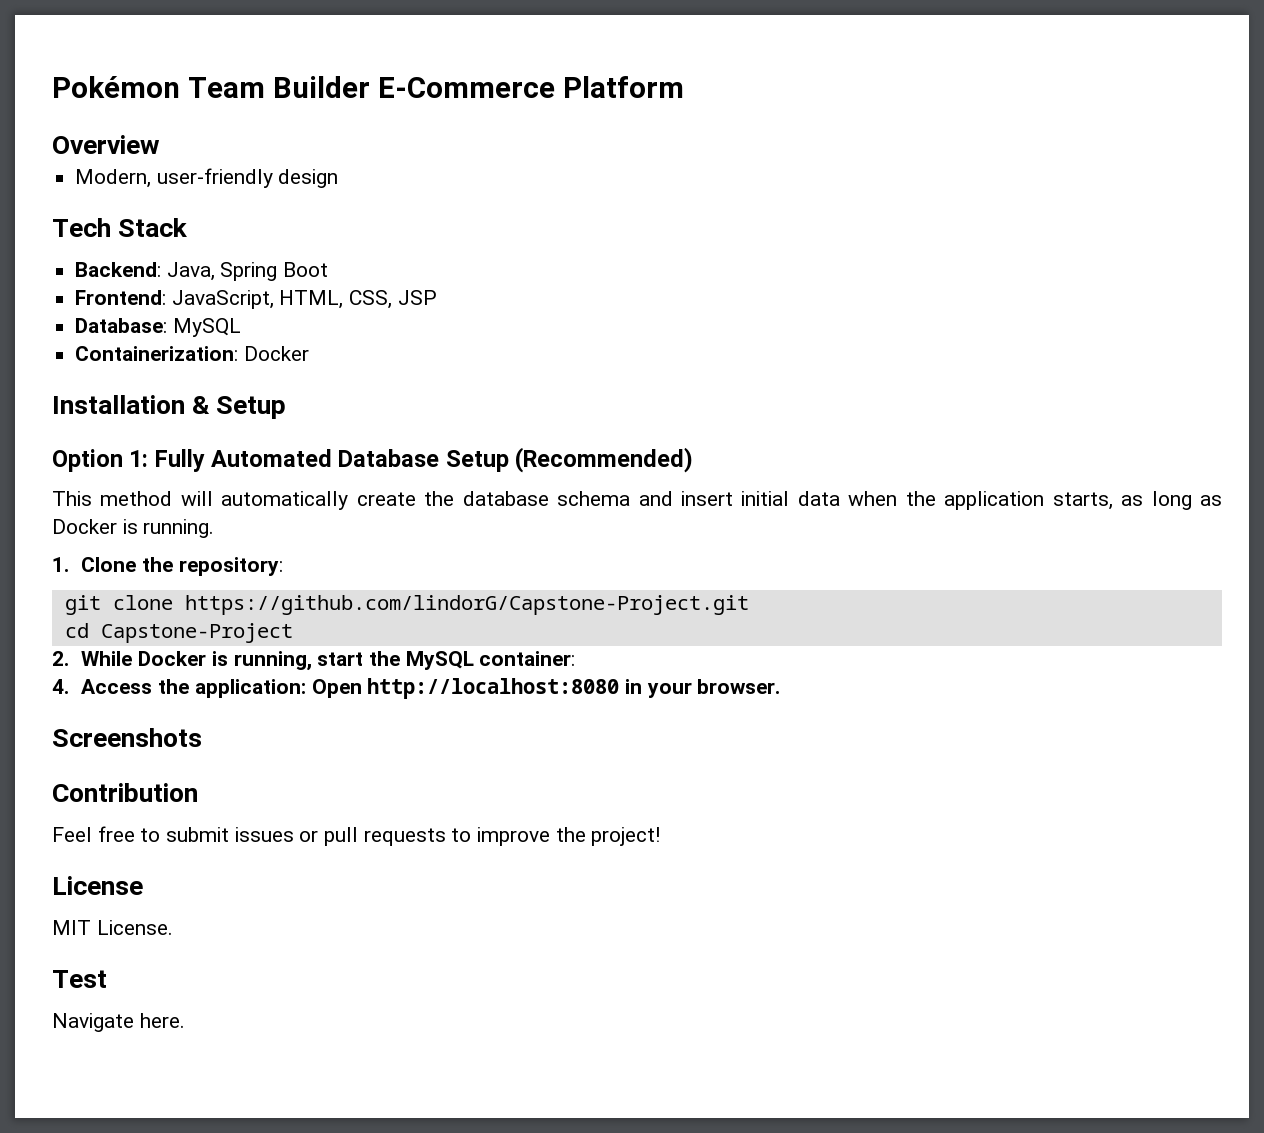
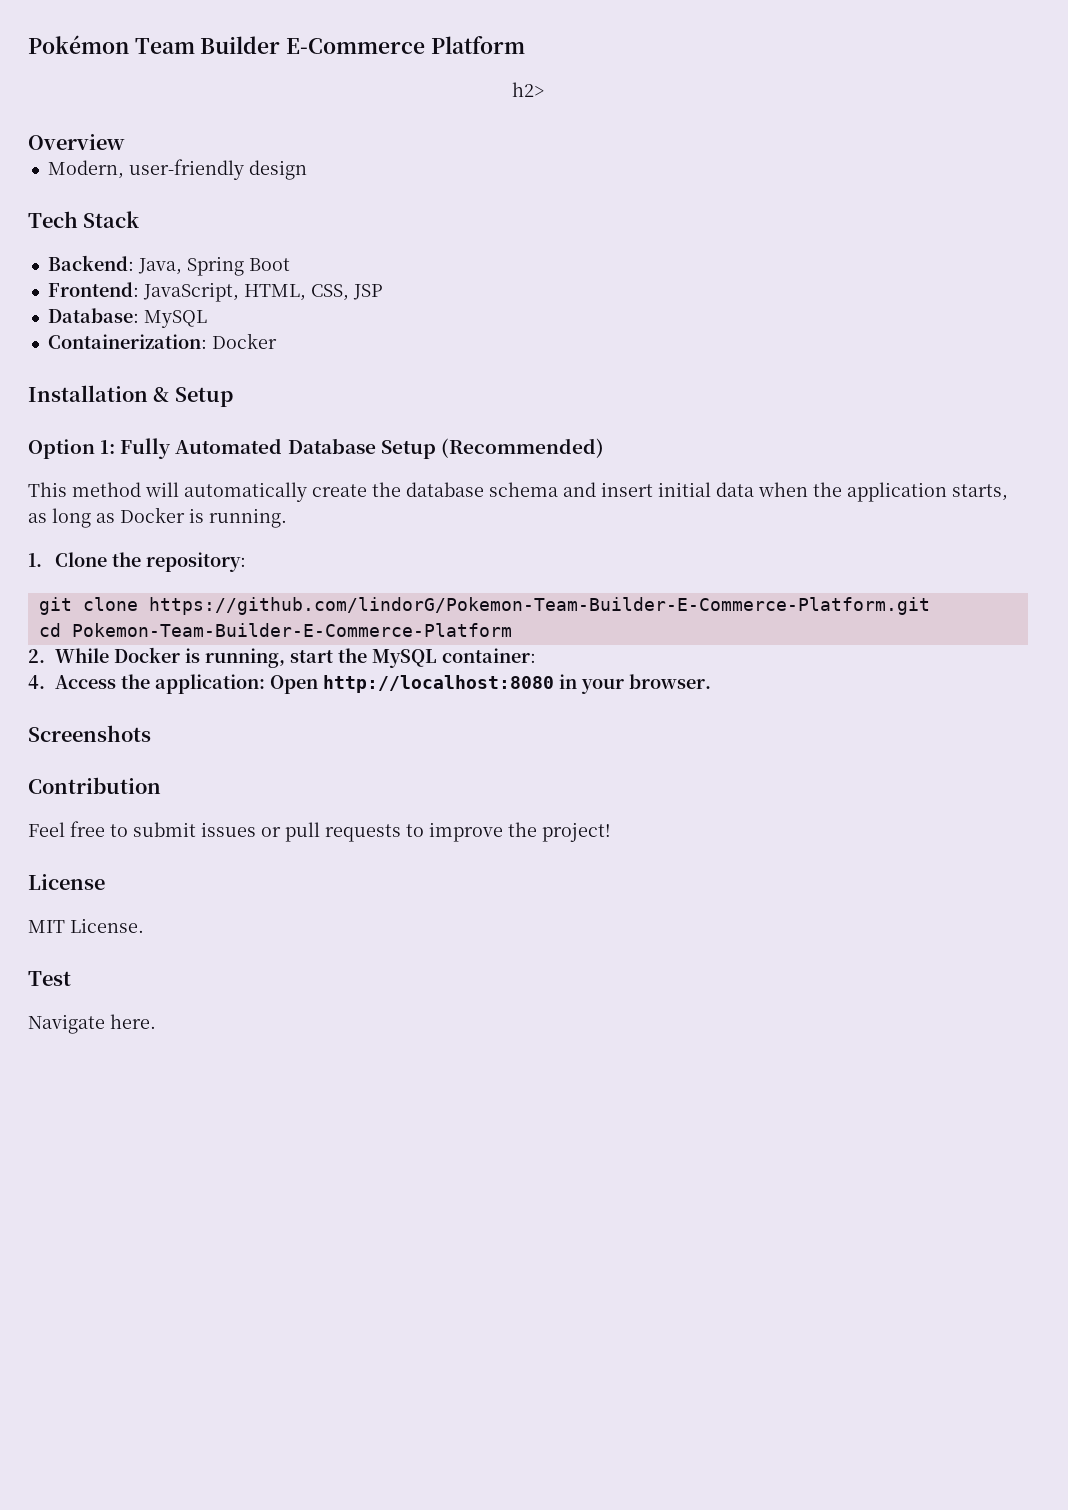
(684, 87) none -> [512,82,544,97] // h2>
[184,595,749,615] https://github.com/lindorG/Capstone-Project.git -> [148,597,930,615] https://github.com/lindorG/Pokemon-Team-Builder-E-Commerce-Platform.git
[100,623,293,643] Capstone-Project -> [71,623,512,637] Pokemon-Team-Builder-E-Commerce-Platform

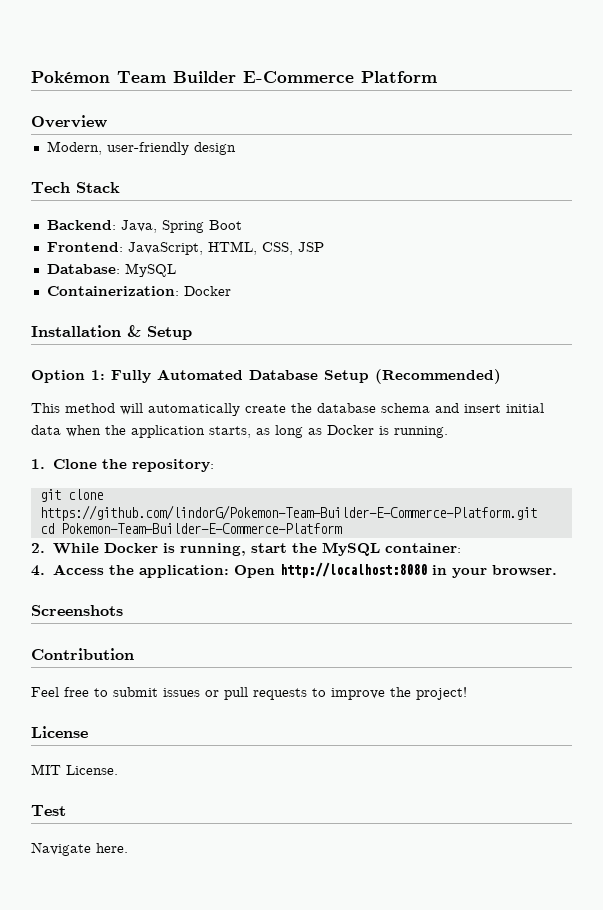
[512,82,544,97] // h2> -> (437, 77) none

